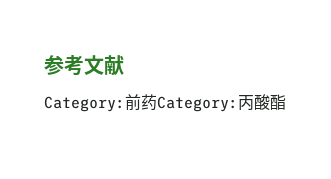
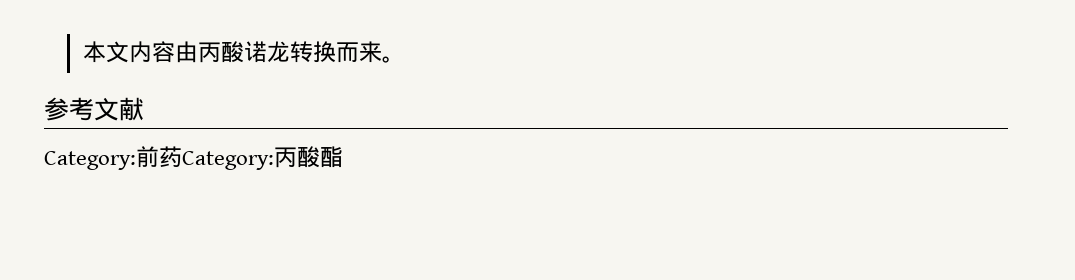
(44, 65) none -> [82,41,405,63] 本文内容由丙酸诺龙转换而来。 //

